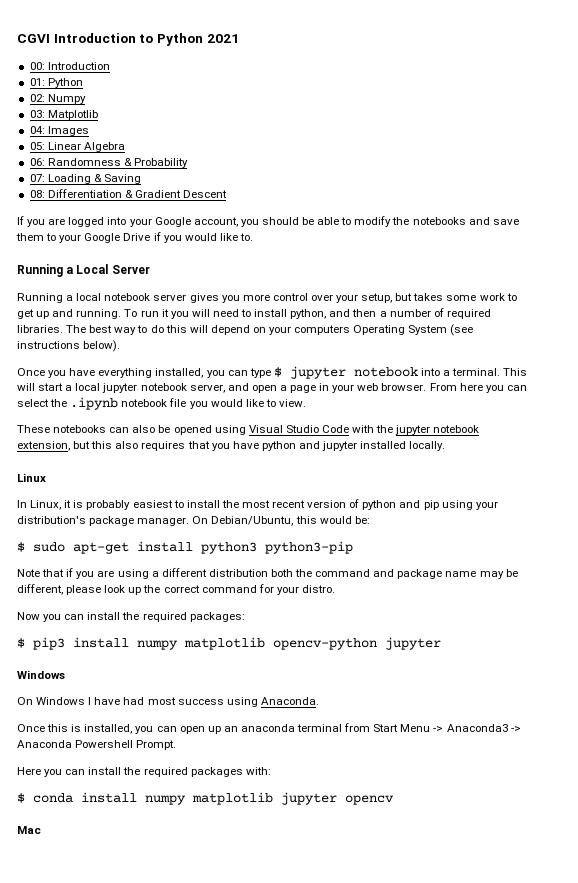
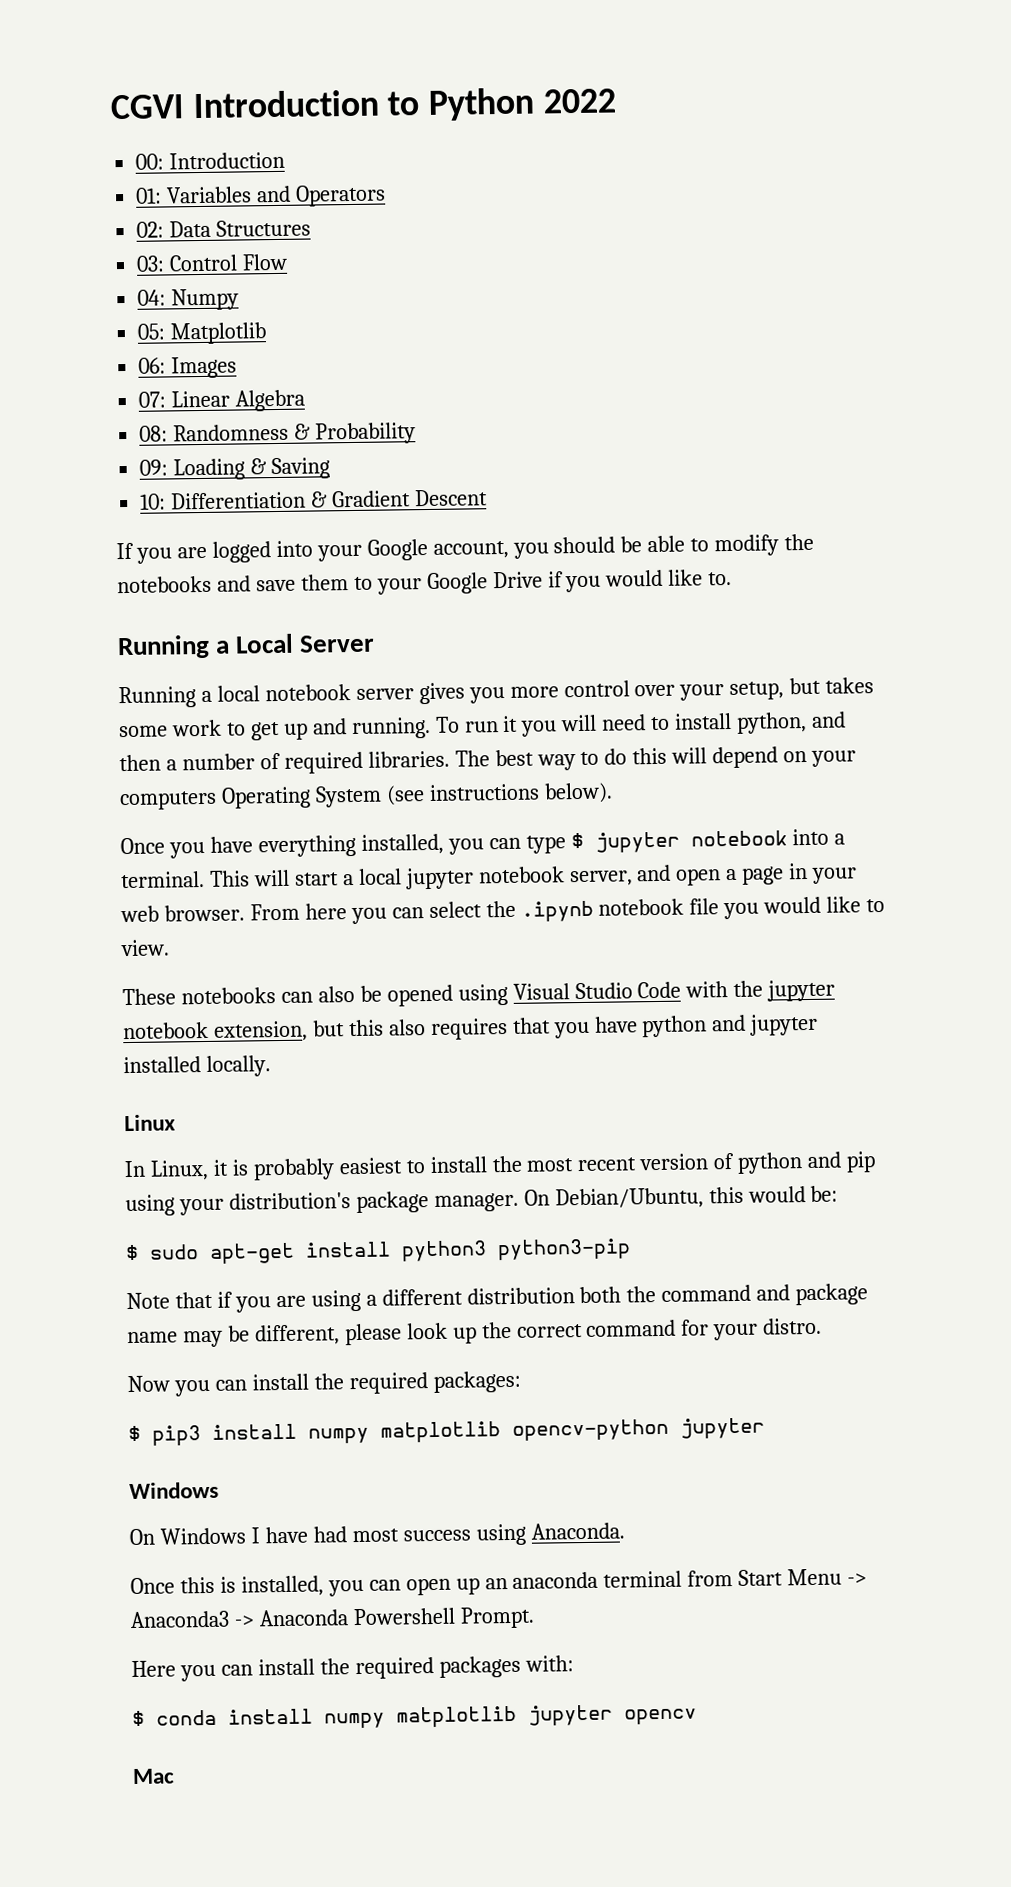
[206,34,239,43] 2021 -> [542,88,616,114] 2022
[47,78,83,88] [29,94,45,102] Python // 02: -> [166,184,387,207] [136,219,312,238] [136,253,289,272] [137,289,167,306] Variables and Operators // 02: Data Structures // 03: Control Flow // 04:
[29,110,45,118] 03: -> [137,323,166,340] 05:
[29,126,45,134] 04: -> [138,357,167,374] 06:
[29,142,45,150] 05: -> [138,391,167,408] 07:
[29,158,45,166] 06: -> [139,425,169,442] 08:
[29,174,45,182] 07: -> [139,459,169,476] 09:
[29,190,45,198] 08: -> [140,493,167,510] 10:

